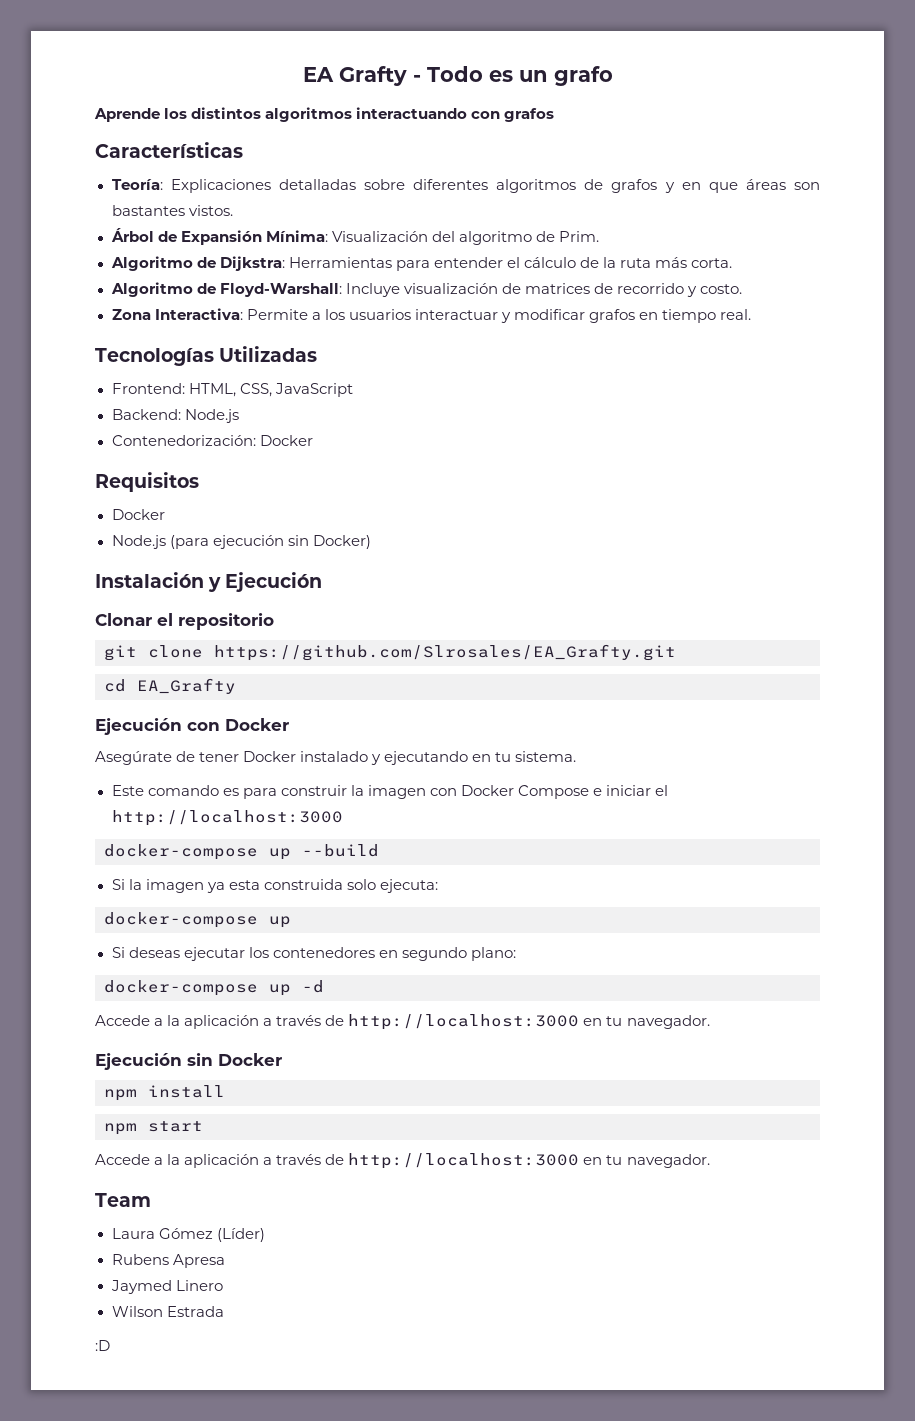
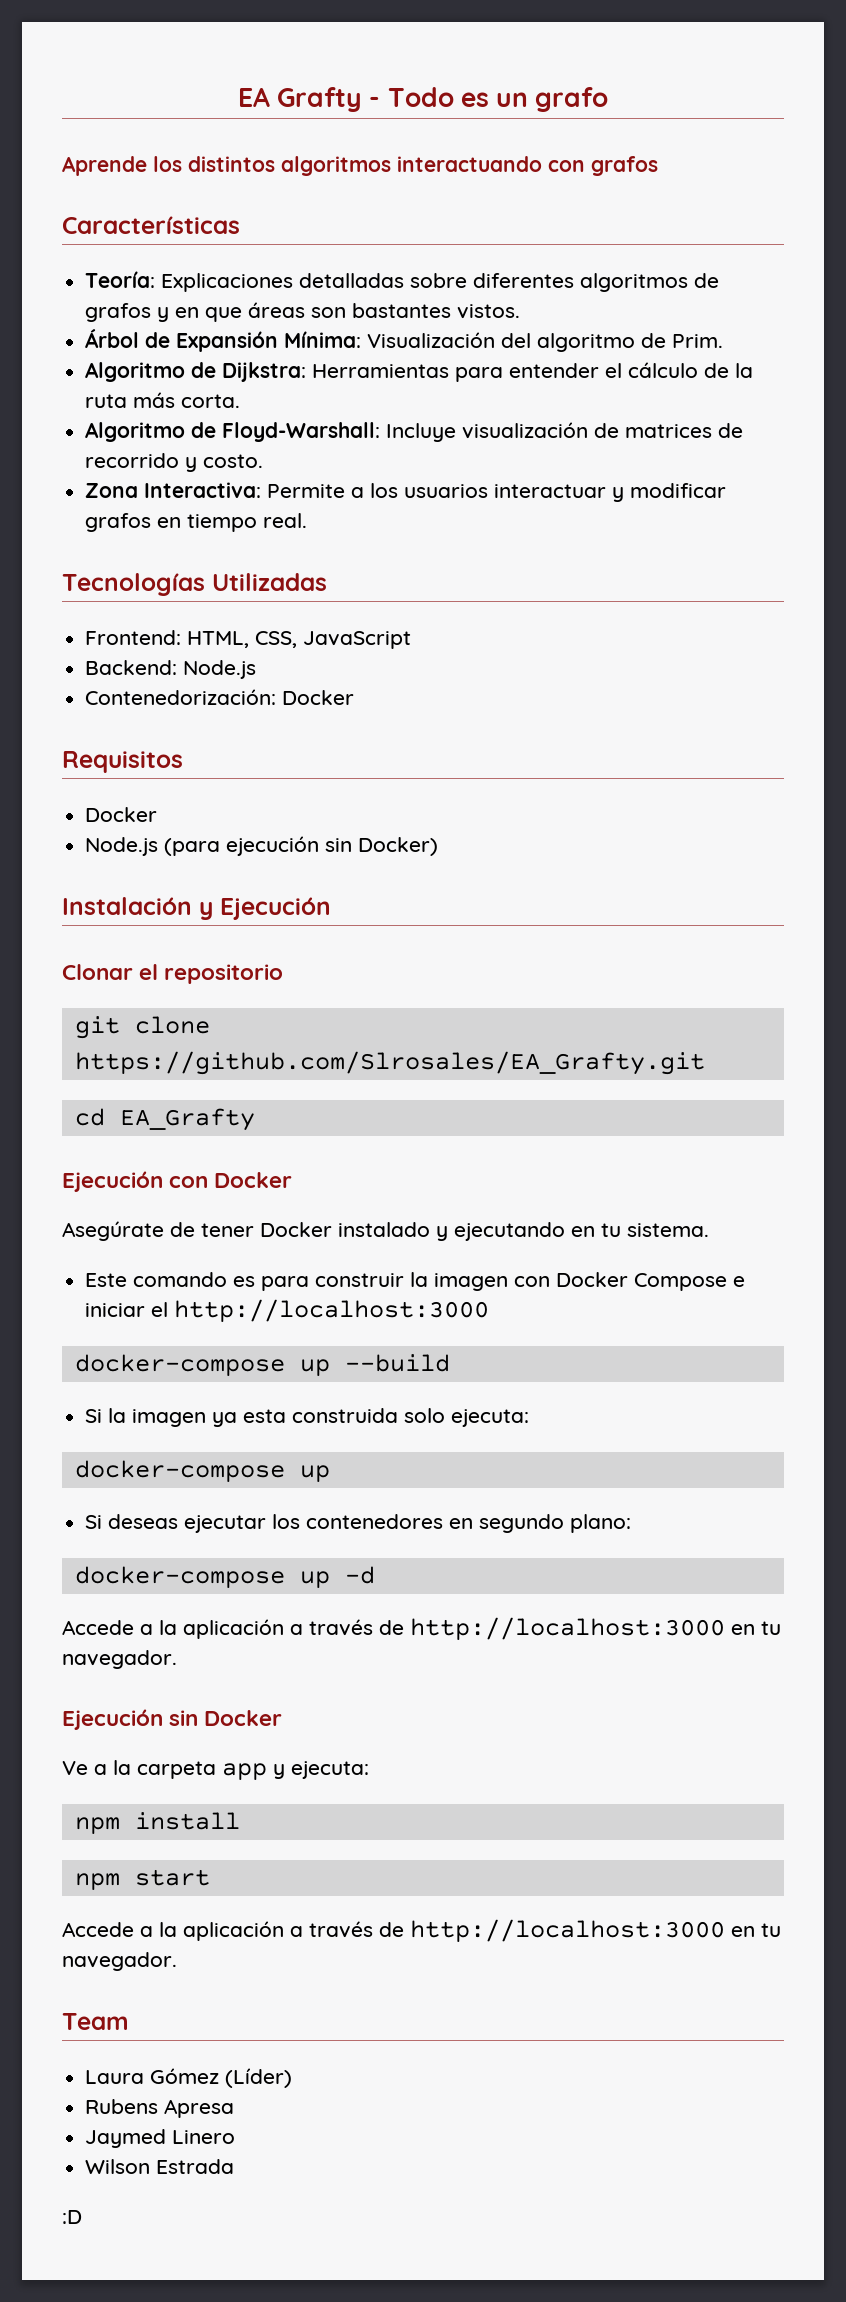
(282, 1059) none -> [62,1760,369,1780] // Ve a la carpeta app y ejecuta:

